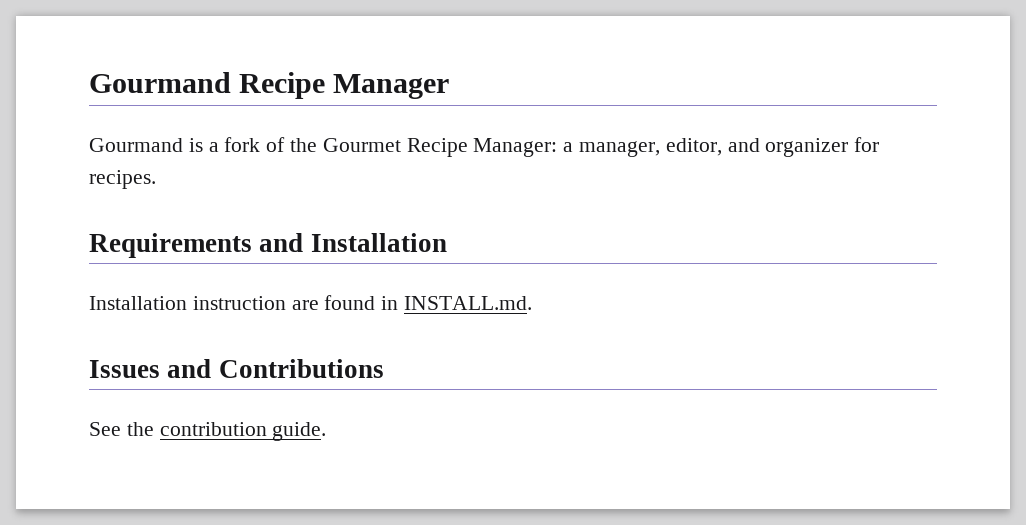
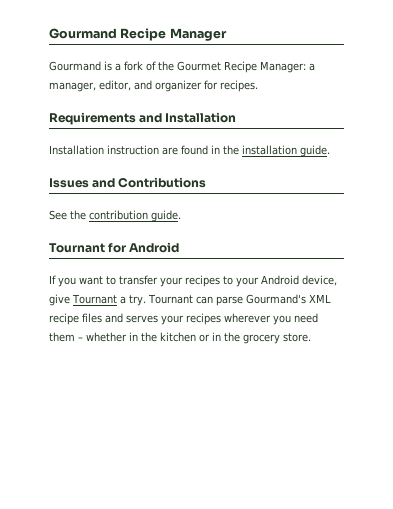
[404,296,533,310] INSTALL.md. -> [223,145,330,157] the installation guide.
(327, 431) none -> [49,242,180,253] [49,275,337,287] [49,294,331,306] [49,313,318,325] [49,332,311,344] // Tournant for Android // If you want to transfer your recipes to your Android device, give Tournant a try. Tournant can parse Gourmand's XML recipe files and serves your recipes wherever you need them – whether in the kitchen or in the grocery store.

